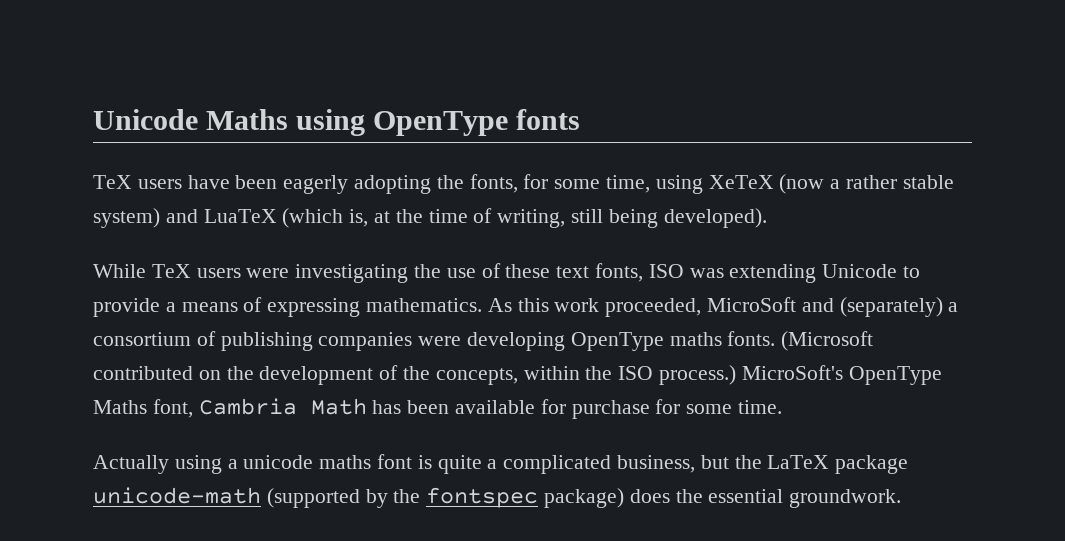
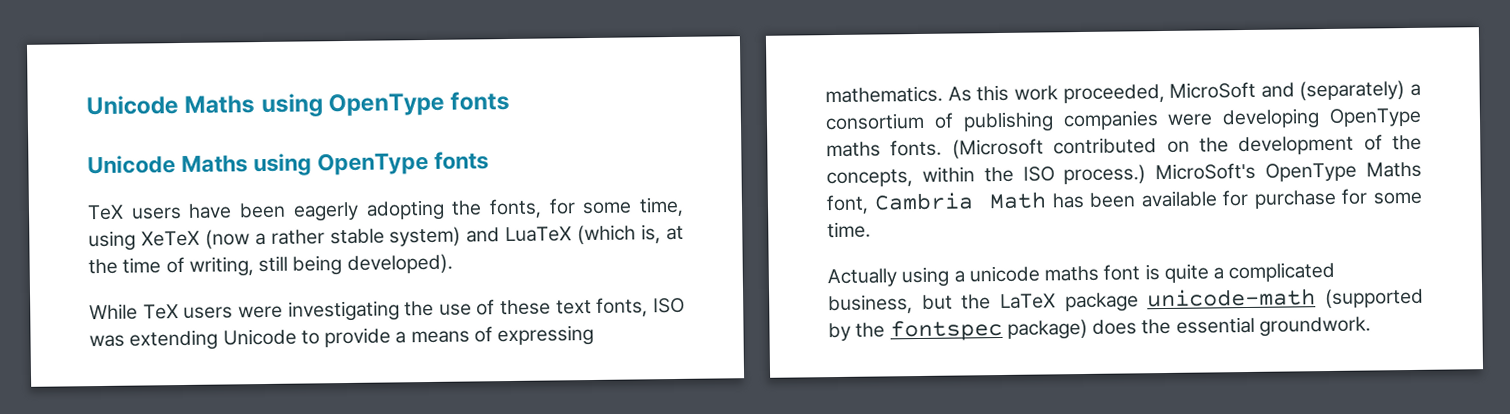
[93,109,581,136] Unicode Maths using OpenType fonts -> [86,90,511,118] [87,151,490,177] Unicode Maths using OpenType fonts // Unicode Maths using OpenType fonts

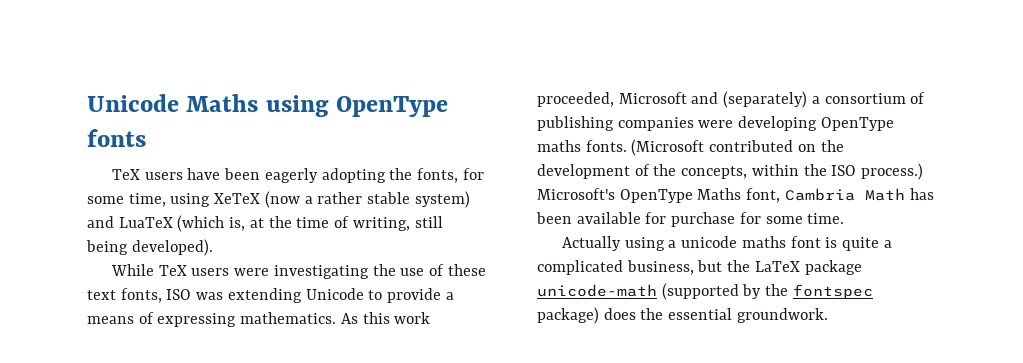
[86,90,511,118] [87,151,490,177] Unicode Maths using OpenType fonts // Unicode Maths using OpenType fonts -> [87,94,449,117] [87,129,146,147] Unicode Maths using OpenType fonts
[1169,81,1257,99] MicroSoft -> [618,92,687,104] Microsoft
[1155,162,1257,181] MicroSoft's -> [537,188,615,200] Microsoft's

